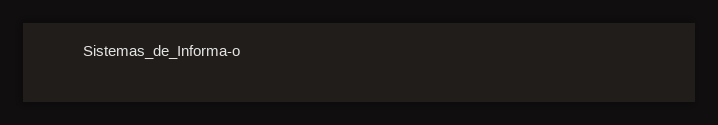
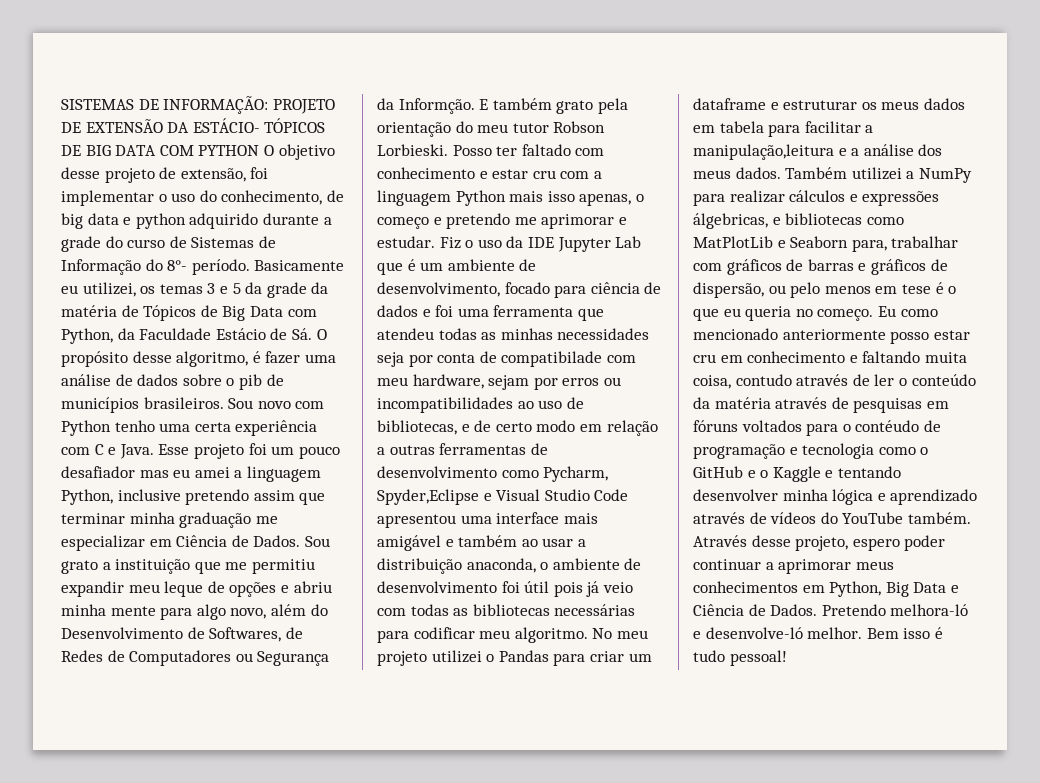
[83,45,240,59] Sistemas_de_Informa-o -> [61,96,335,114] [61,118,326,133] [61,144,335,160] [61,167,269,183] [61,190,344,206] [61,213,332,229] [61,236,276,252] [61,259,345,275] [61,282,329,298] [61,305,317,321] [61,328,327,344] [61,351,336,367] [61,374,284,390] [61,397,325,413] [61,420,318,436] [61,443,340,459] [61,466,321,482] [61,489,326,505] [61,512,278,528] [61,535,330,551] [61,559,315,574] [61,581,332,597] [61,604,328,620] [61,627,303,642] [61,650,330,666] [377,98,628,114] [377,121,606,137] [377,144,605,156] [377,167,602,179] [377,190,644,206] [377,213,627,229] [377,236,642,252] [377,259,537,275] [377,282,662,298] [377,305,604,321] [377,328,650,340] [377,351,636,367] [377,374,621,390] [377,397,584,413] [377,420,658,436] [377,443,548,455] [377,466,609,482] [377,489,629,505] [377,512,598,528] [377,535,586,551] [377,558,642,574] [377,581,633,597] [377,604,636,616] [377,627,648,643] [377,650,652,666] [693,98,965,110] [693,121,874,137] [693,144,943,160] [693,167,972,183] [693,190,940,206] [693,213,904,229] [693,236,959,252] [693,259,948,275] [693,282,957,298] [693,306,938,321] [693,328,970,344] [693,351,967,363] [693,374,976,389] [693,397,949,413] [693,420,941,436] [693,443,929,459] [693,466,901,482] [693,489,978,505] [693,512,971,524] [693,535,946,551] [693,559,894,574] [693,581,959,597] [693,604,969,616] [693,627,943,639] [693,650,787,666] SISTEMAS DE INFORMAÇÃO: PROJETO DE EXTENSÃO DA ESTÁCIO- TÓPICOS DE BIG DATA COM PYTHON O objetivo desse projeto de extensão, foi implementar o uso do conhecimento, de big data e python adquirido durante a grade do curso de Sistemas de Informação do 8°- período. Basicamente eu utilizei, os temas 3 e 5 da grade da matéria de Tópicos de Big Data com Python, da Faculdade Estácio de Sá. O propósito desse algoritmo, é fazer uma análise de dados sobre o pib de municípios brasileiros. Sou novo com Python tenho uma certa experiência com C e Java. Esse projeto foi um pouco desafiador mas eu amei a linguagem Python, inclusive pretendo assim que terminar minha graduação me especializar em Ciência de Dados. Sou grato a instituição que me permitiu expandir meu leque de opções e abriu minha mente para algo novo, além do Desenvolvimento de Softwares, de Redes de Computadores ou Segurança da Informção. E também grato pela orientação do meu tutor Robson Lorbieski. Posso ter faltado com conhecimento e estar cru com a linguagem Python mais isso apenas, o começo e pretendo me aprimorar e estudar. Fiz o uso da IDE Jupyter Lab que é um ambiente de desenvolvimento, focado para ciência de dados e foi uma ferramenta que atendeu todas as minhas necessidades seja por conta de compatibilade com meu hardware, sejam por erros ou incompatibilidades ao uso de bibliotecas, e de certo modo em relação a outras ferramentas de desenvolvimento como Pycharm, Spyder,Eclipse e Visual Studio Code apresentou uma interface mais amigável e também ao usar a distribuição anaconda, o ambiente de desenvolvimento foi útil pois já veio com todas as bibliotecas necessárias para codificar meu algoritmo. No meu projeto utilizei o Pandas para criar um dataframe e estruturar os meus dados em tabela para facilitar a manipulação,leitura e a análise dos meus dados. Também utilizei a NumPy para realizar cálculos e expressões álgebricas, e bibliotecas como MatPlotLib e Seaborn para, trabalhar com gráficos de barras e gráficos de dispersão, ou pelo menos em tese é o que eu queria no começo. Eu como mencionado anteriormente posso estar cru em conhecimento e faltando muita coisa, contudo através de ler o conteúdo da matéria através de pesquisas em fóruns voltados para o contéudo de programação e tecnologia como o GitHub e o Kaggle e tentando desenvolver minha lógica e aprendizado através de vídeos do YouTube também. Através desse projeto, espero poder continuar a aprimorar meus conhecimentos em Python, Big Data e Ciência de Dados. Pretendo melhora-ló e desenvolve-ló melhor. Bem isso é tudo pessoal!

